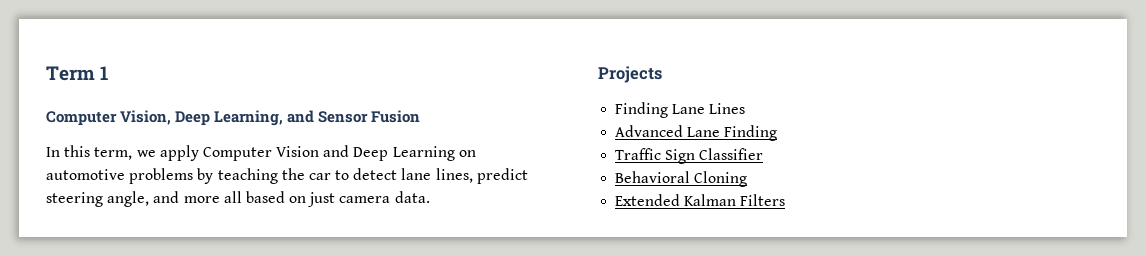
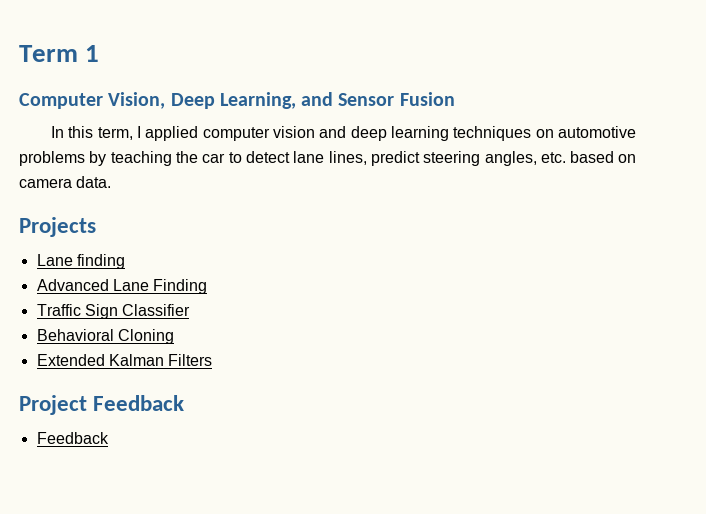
[136,145,455,161] we apply Computer Vision and Deep Learning -> [137,126,532,141] I applied computer vision and deep learning techniques
[107,191,242,207] angle, and more all -> [484,151,566,166] angles, etc.
[308,192,336,207] just -> (637, 158) none
[615,102,746,118] Finding Lane Lines -> [36,254,125,269] Lane finding
(786, 200) none -> [19,395,185,415] [36,432,109,444] // Project Feedback // Feedback

